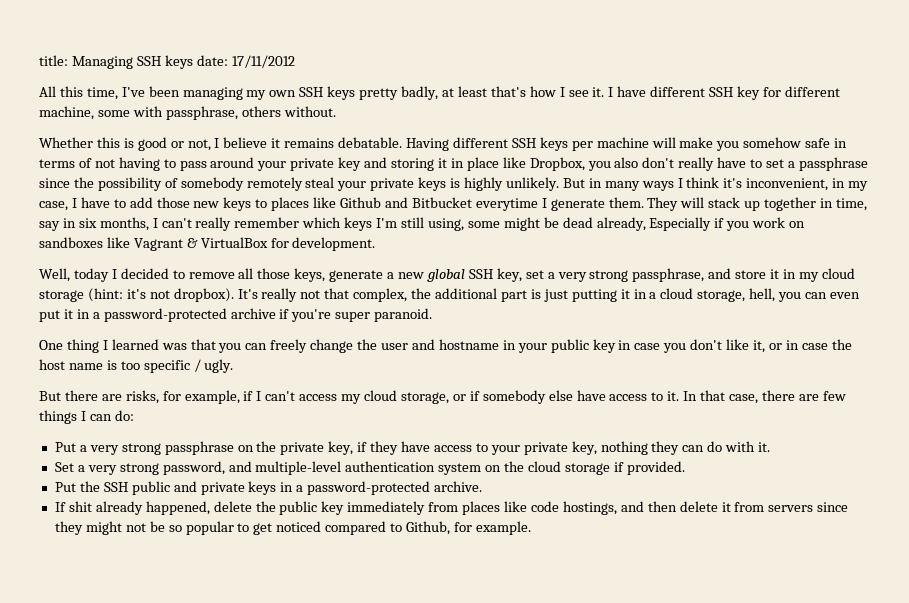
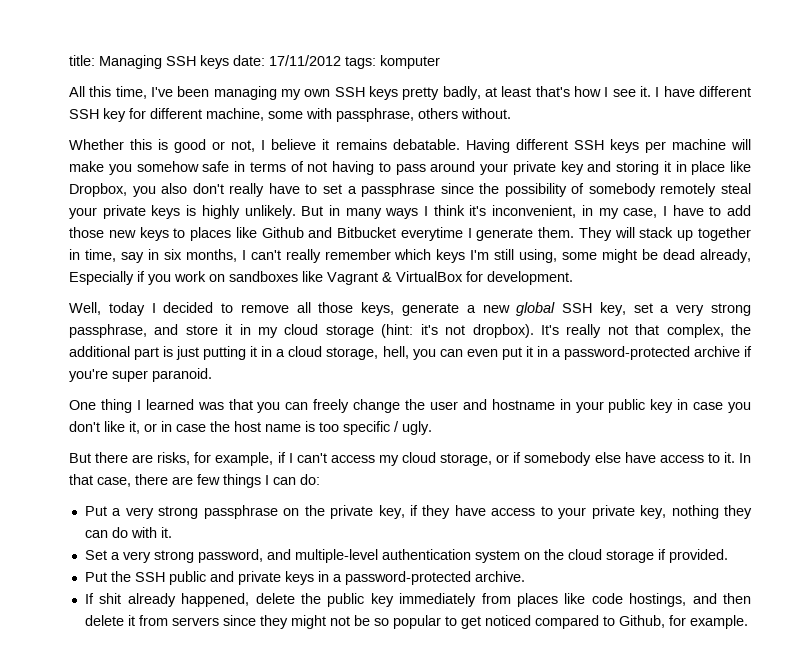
(295, 61) none -> [345,55,440,69] tags: komputer

